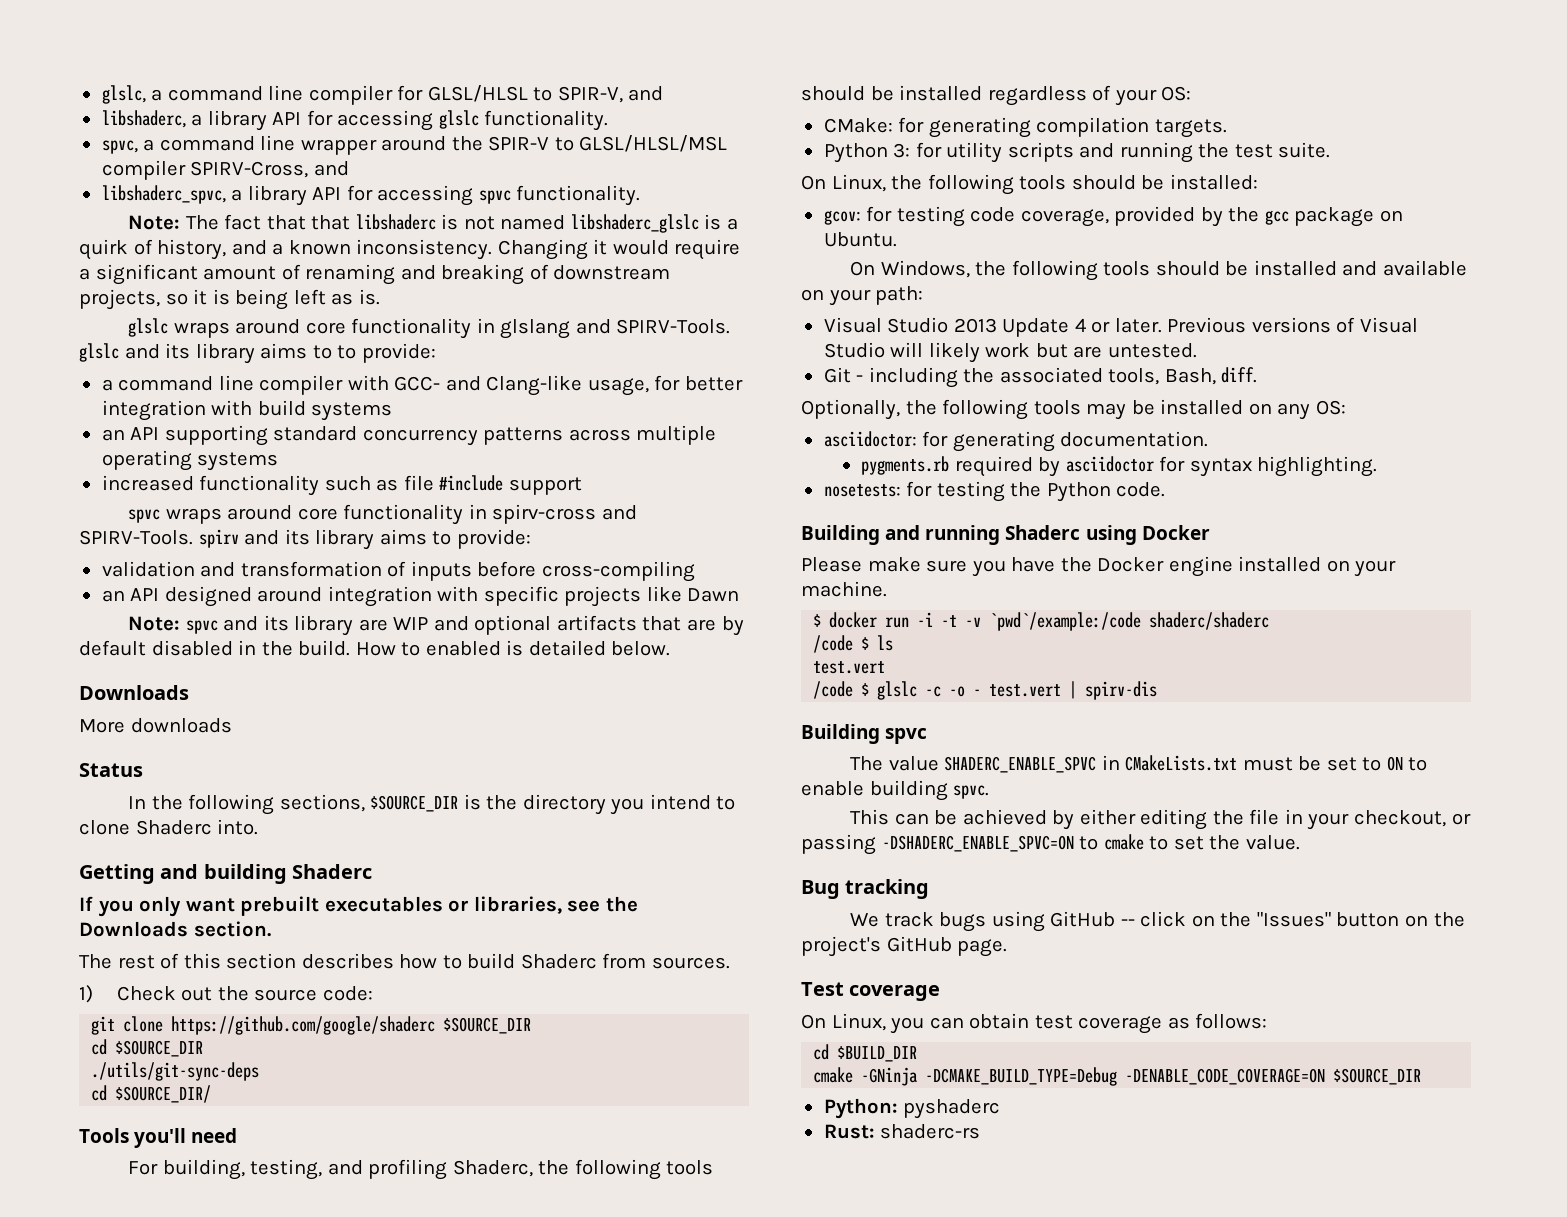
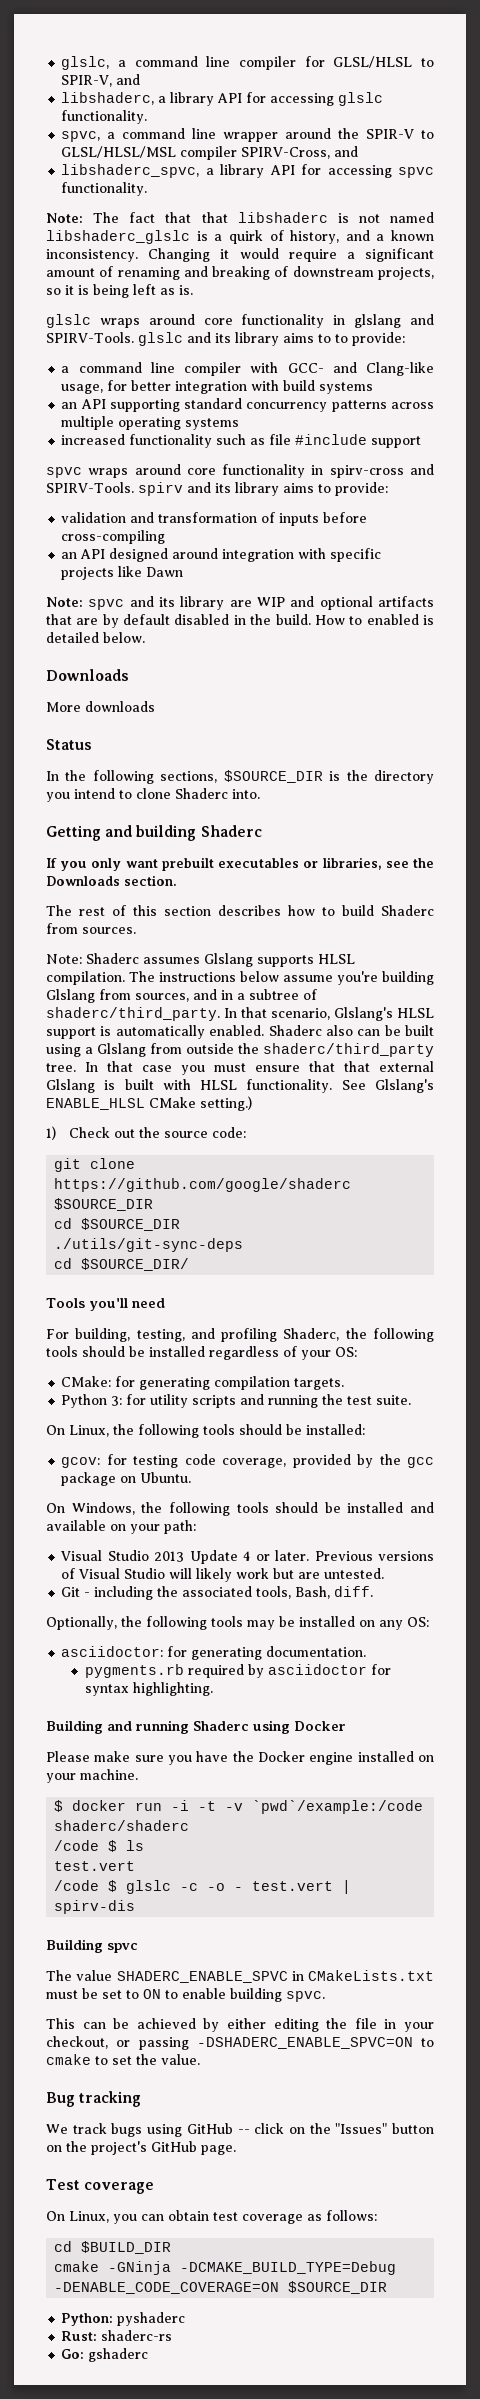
(730, 963) none -> [46,953,355,967] [46,971,434,985] [46,989,317,1003] [46,1007,434,1021] [46,1025,434,1039] [46,1043,434,1057] [46,1061,434,1075] [46,1079,434,1093] [46,1096,252,1111] // Note: Shaderc assumes Glslang supports HLSL compilation. The instructions below assume you're building Glslang from sources, and in a subtree of shaderc/third_party. In that scenario, Glslang's HLSL support is automatically enabled. Shaderc also can be built using a Glslang from outside the shaderc/third_party tree. In that case you must ensure that that external Glslang is built with HLSL functionality. See Glslang's ENABLE_HLSL CMake setting.)
[823,481,1166,502] // nosetests: for testing the Python code. -> (213, 1689) none
(981, 1131) none -> [61,2348,149,2362] // Go: gshaderc

